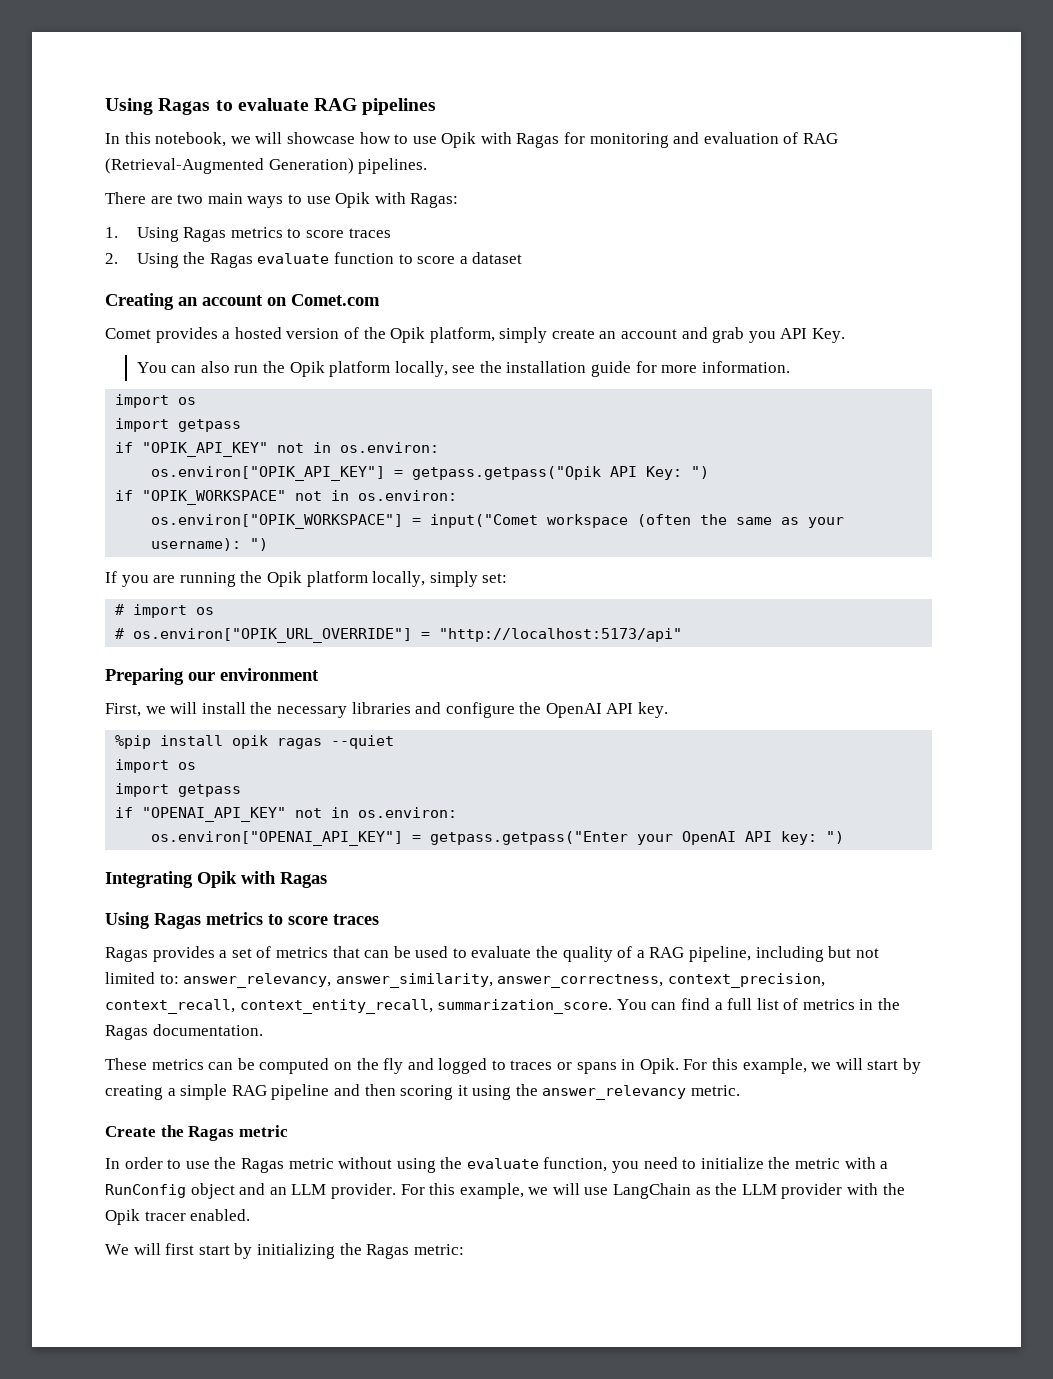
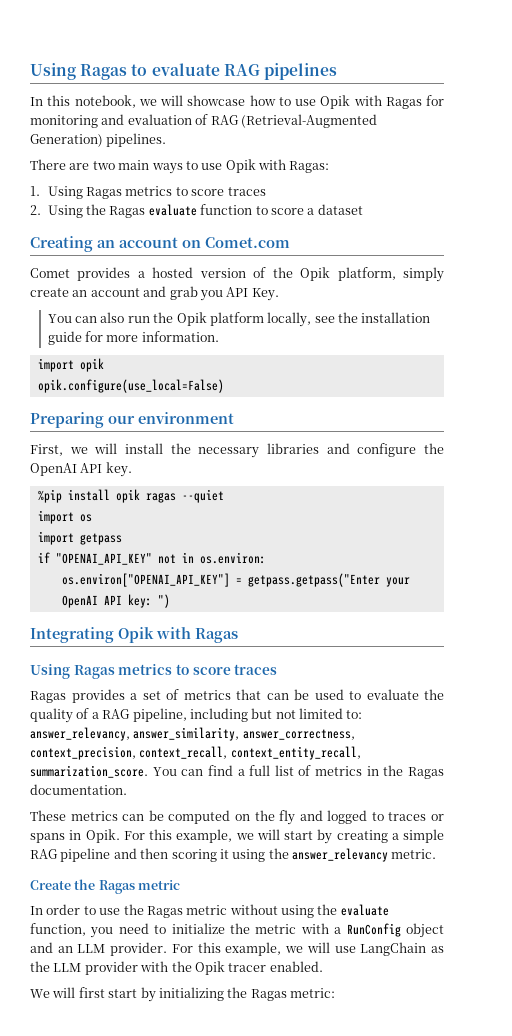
[178,397,197,405] [115,418,242,432] [115,442,440,457] [151,466,710,481] [115,490,458,505] [151,514,845,529] [151,538,269,551] [105,571,508,587] [115,604,215,618] [115,628,683,643] os // import getpass // if "OPIK_API_KEY" not in os.environ: // os.environ["OPIK_API_KEY"] = getpass.getpass("Opik API Key: ") // if "OPIK_WORKSPACE" not in os.environ: // os.environ["OPIK_WORKSPACE"] = input("Comet workspace (often the same as your username): ") // If you are running the Opik platform locally, simply set: // # import os // # os.environ["OPIK_URL_OVERRIDE"] = "http://localhost:5173/api" -> [79,358,104,372] [37,379,224,393] opik // opik.configure(use_local=False)

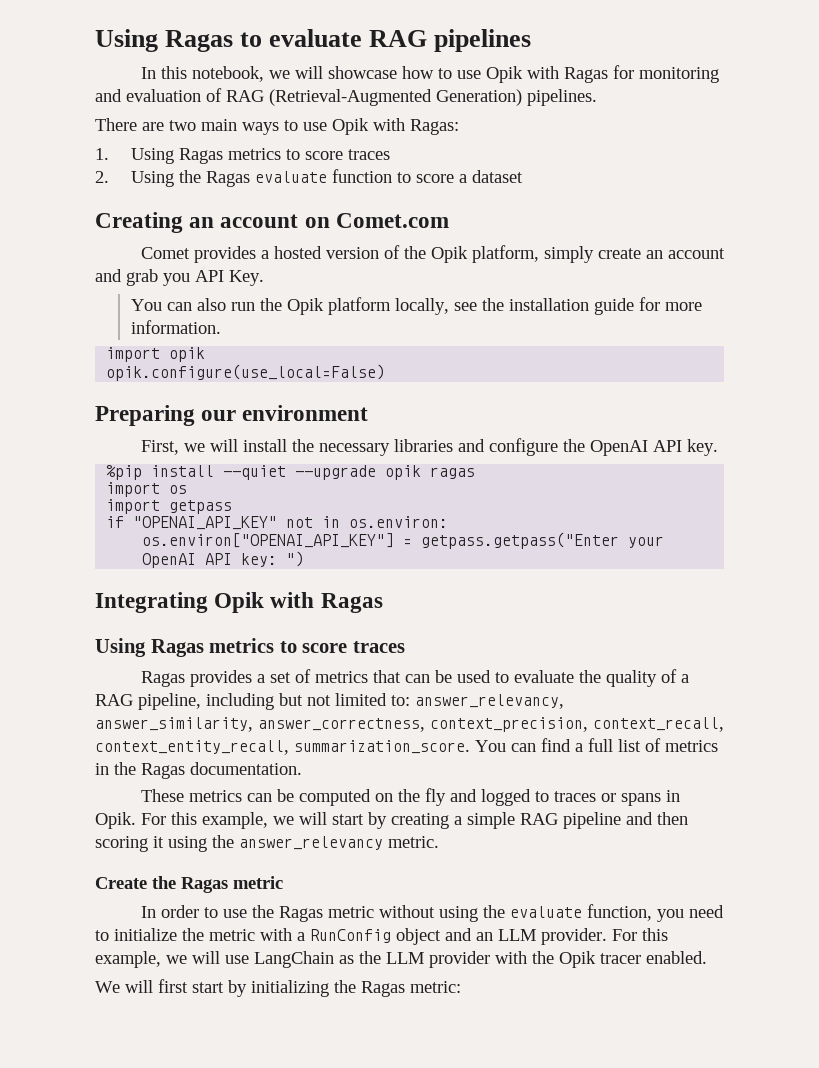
(110, 495) none -> [223,465,377,480] --quiet --upgrade
[181,489,224,503] --quiet -> (476, 473) none

